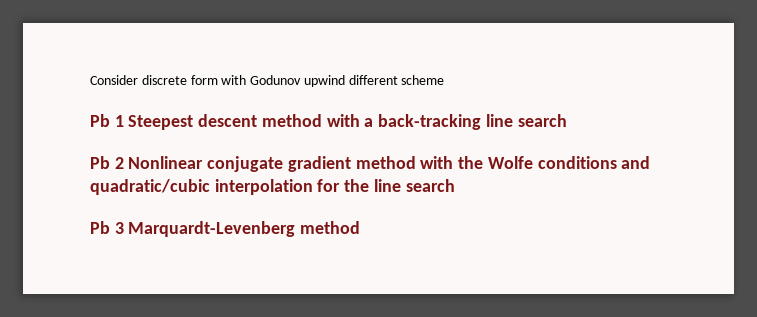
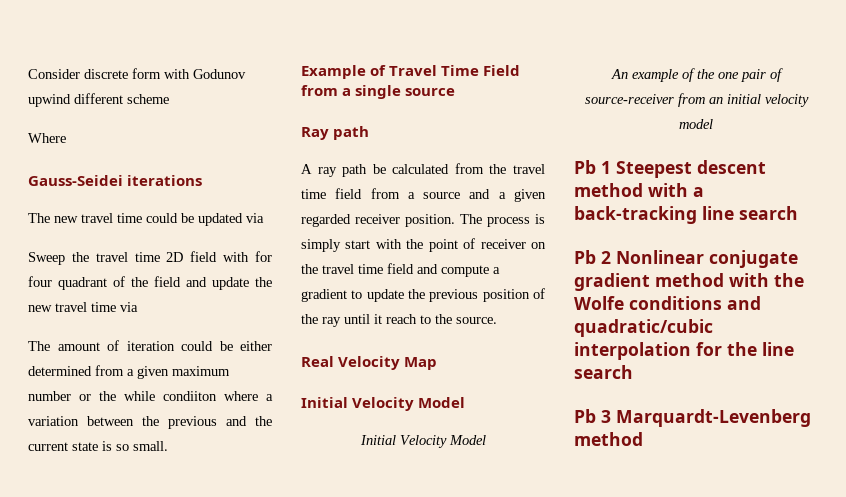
(445, 80) none -> [28,133,66,143] [28,175,203,186] [28,213,264,226] [28,251,272,265] [28,276,272,290] [28,302,138,312] [28,340,272,351] [28,365,230,379] [28,391,273,401] [28,416,272,429] [28,441,168,451] [301,65,521,79] [301,85,456,99] [301,126,370,140] [301,163,545,177] [301,188,546,202] [301,214,545,227] [301,238,546,252] [301,263,500,277] [301,288,545,302] [301,314,497,327] [301,356,438,370] [301,397,466,411] [359,435,486,448] [610,68,783,82] [584,93,809,107] [679,119,713,129] // Where // Gauss-Seidei iterations // The new travel time could be updated via // Sweep the travel time 2D field with for four quadrant of the field and update the new travel time via // The amount of iteration could be either determined from a given maximum number or the while condiiton where a variation between the previous and the current state is so small. // Example of Travel Time Field from a single source // Ray path // A ray path be calculated from the travel time field from a source and a given regarded receiver position. The process is simply start with the point of receiver on the travel time field and compute a gradient to update the previous position of the ray until it reach to the source. // Real Velocity Map // Initial Velocity Model // Initial Velocity Model // An example of the one pair of source-receiver from an initial velocity model

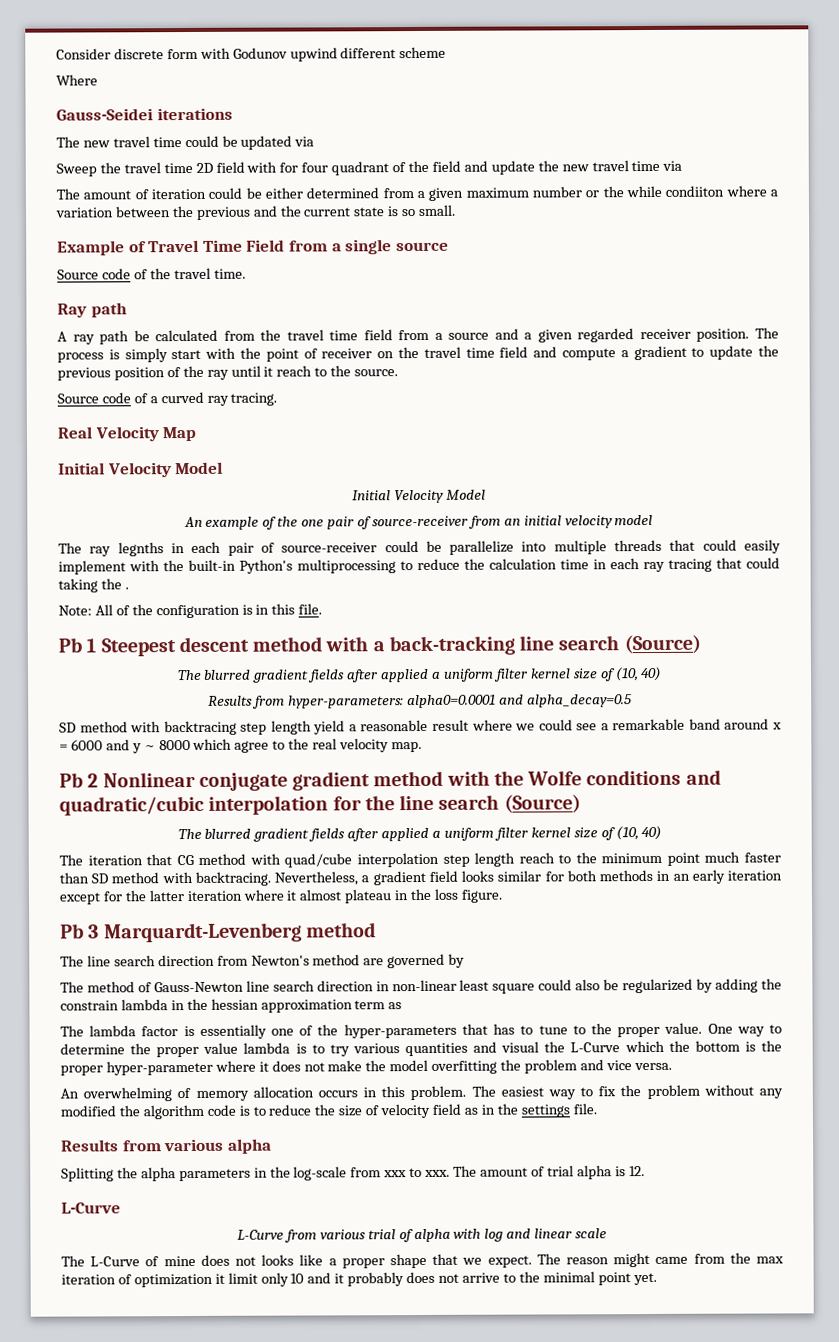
(456, 92) none -> [57,267,246,280] // Source code of the travel time.
(497, 320) none -> [57,391,278,406] // Source code of a curved ray tracing.
(713, 124) none -> [58,539,781,557] [58,557,780,575] [58,578,129,593] [58,603,323,619] // The ray legnths in each pair of source-receiver could be parallelize into multiple threads that could easily implement with the built-in Python's multiprocessing to reduce the calculation time in each ray tracing that could taking the . // Note: All of the configuration is in this file.
(798, 213) none -> [623,634,701,655] [176,666,663,683] [208,694,632,709] [59,718,782,736] [59,738,422,754] (Source) // The blurred gradient fields after applied a uniform filter kernel size of (10, 40) // Results from hyper-parameters: alpha0=0.0001 and alpha_decay=0.5 // SD method with backtracing step length yield a reasonable result where we could see a remarkable band around x = 6000 and y ~ 8000 which agree to the real velocity map.
[574,409,811,427] [574,432,643,446] // Pb 3 Marquardt-Levenberg method -> [503,794,581,814] [177,825,663,842] [59,851,781,868] [59,869,783,886] [59,888,503,905] [60,922,376,943] [60,953,466,969] [60,978,782,994] [60,998,403,1013] [60,1022,783,1039] [60,1040,782,1058] [60,1059,672,1076] [60,1084,783,1102] [60,1103,597,1120] [61,1138,272,1154] [61,1165,645,1182] [61,1202,121,1214] [236,1228,608,1243] [61,1252,785,1269] [61,1271,657,1288] (Source) // The blurred gradient fields after applied a uniform filter kernel size of (10, 40) // The iteration that CG method with quad/cube interpolation step length reach to the minimum point much faster than SD method with backtracing. Nevertheless, a gradient field looks similar for both methods in an early iteration except for the latter iteration where it almost plateau in the loss figure. // Pb 3 Marquardt-Levenberg method // The line search direction from Newton's method are governed by // The method of Gauss-Newton line search direction in non-linear least square could also be regularized by adding the constrain lambda in the hessian approximation term as // The lambda factor is essentially one of the hyper-parameters that has to tune to the proper value. One way to determine the proper value lambda is to try various quantities and visual the L-Curve which the bottom is the proper hyper-parameter where it does not make the model overfitting the problem and vice versa. // An overwhelming of memory allocation occurs in this problem. The easiest way to fix the problem without any modified the algorithm code is to reduce the size of velocity field as in the settings file. // Results from various alpha // Splitting the alpha parameters in the log-scale from xxx to xxx. The amount of trial alpha is 12. // L-Curve // L-Curve from various trial of alpha with log and linear scale // The L-Curve of mine does not looks like a proper shape that we expect. The reason might came from the max iteration of optimization it limit only 10 and it probably does not arrive to the minimal point yet.

